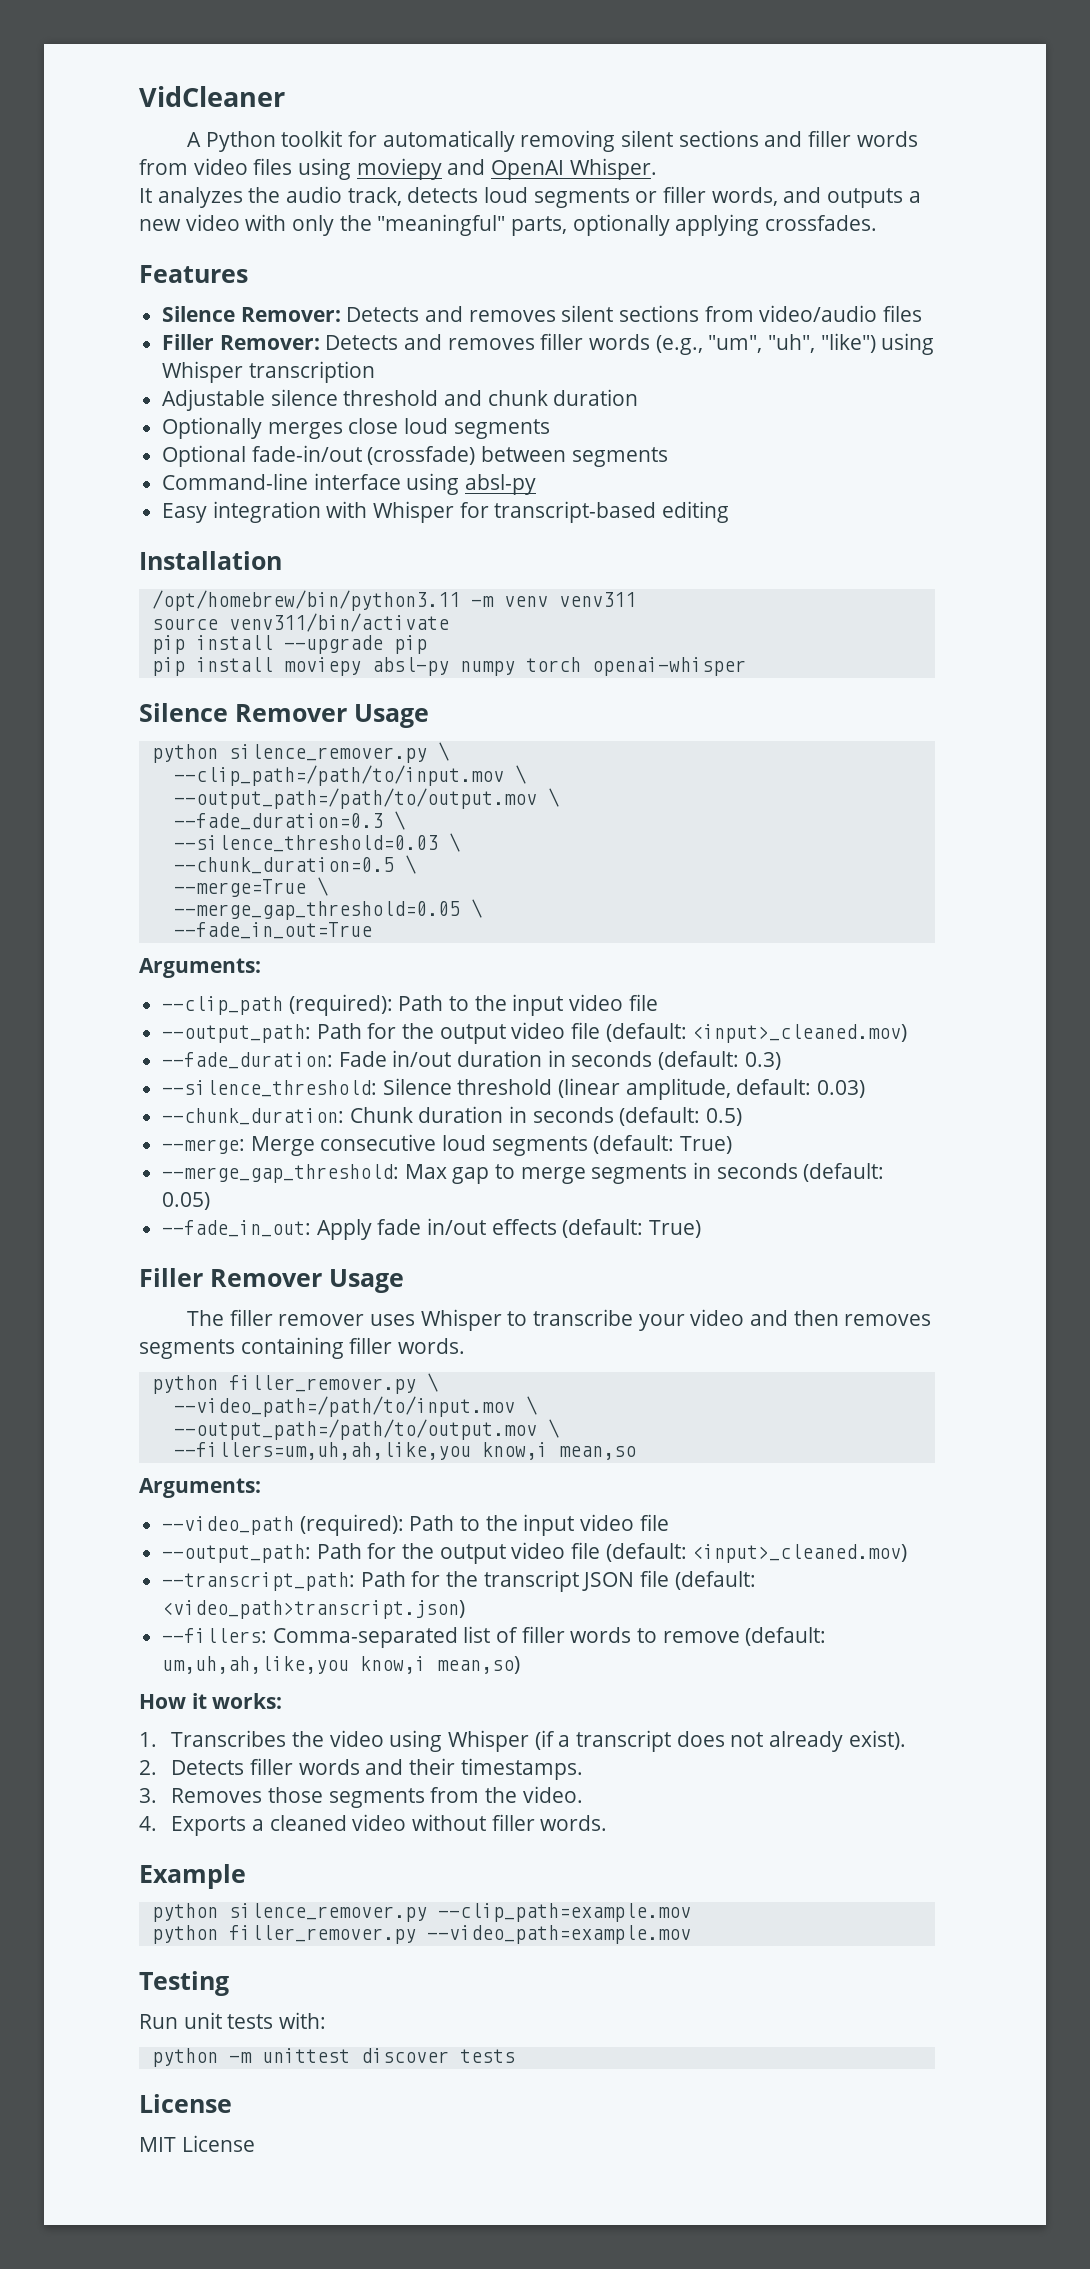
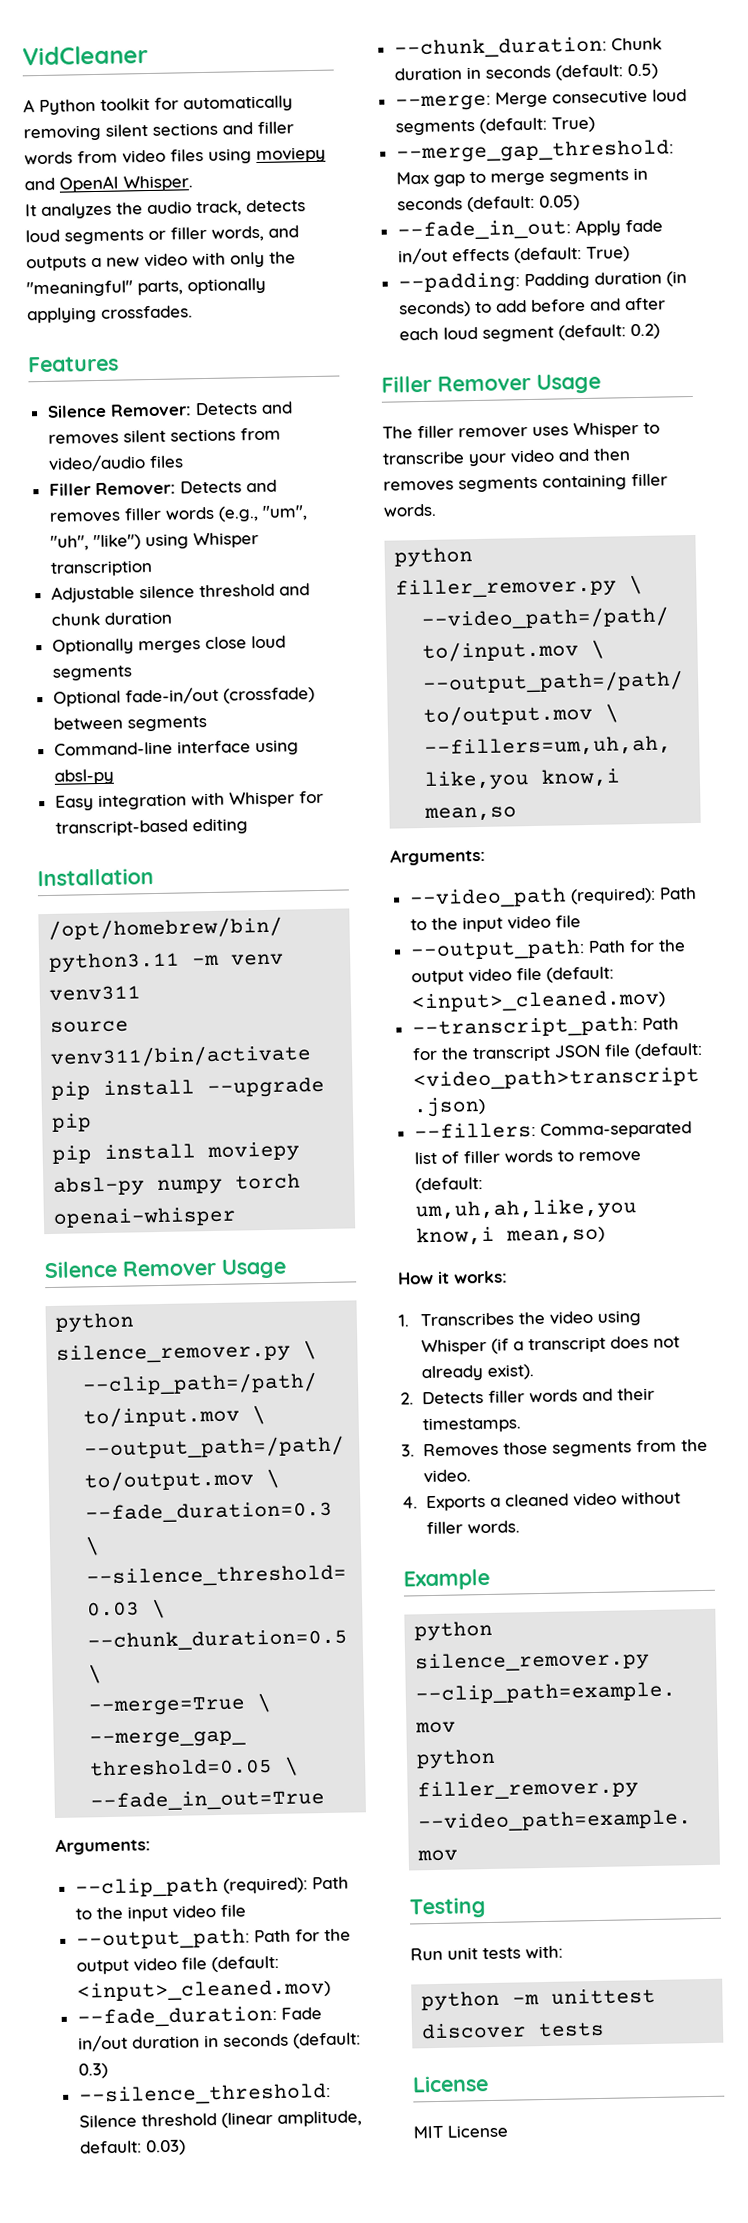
(702, 1229) none -> [397,271,687,294] [398,297,666,318] [398,323,660,342] // --padding: Padding duration (in seconds) to add before and after each loud segment (default: 0.2)

